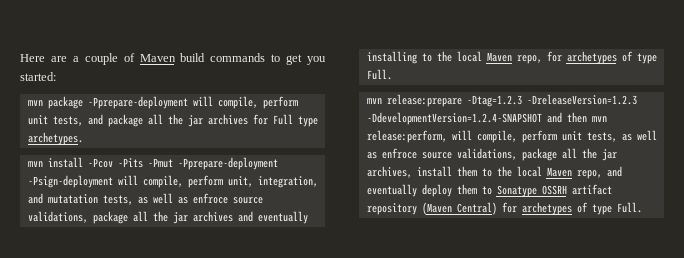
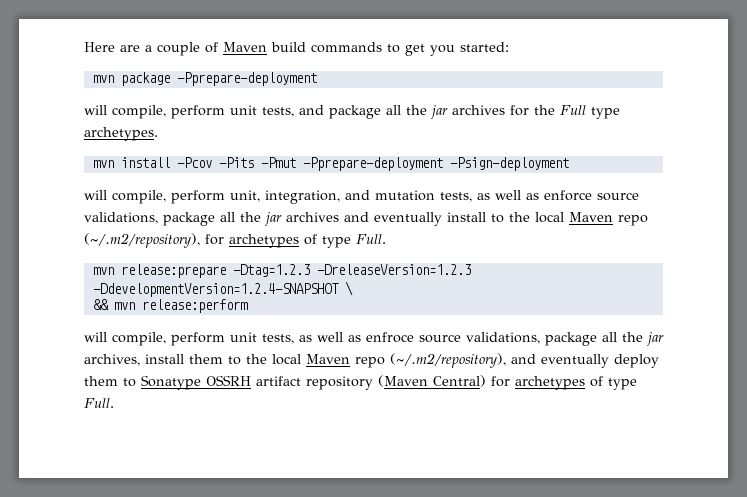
(188, 102) none -> (317, 79) //
(268, 119) none -> [534,105,555,115] the
(113, 181) none -> (569, 164) //
[47,193,228,205] mutatation tests, as well as enfroce -> [375,190,592,202] mutation tests, as well as enforce
[366,51,542,64] installing to the local Maven repo, -> [447,212,648,226] [84,233,200,248] install to the local Maven repo (~/.m2/repository),
[546,112,607,123] [366,130,447,143] and then mvn release:perform, -> [344,281,353,296] [92,299,248,313] \ // && mvn release:perform //
[576,170,602,179] repo, -> [355,353,506,368] repo (~/.m2/repository),

